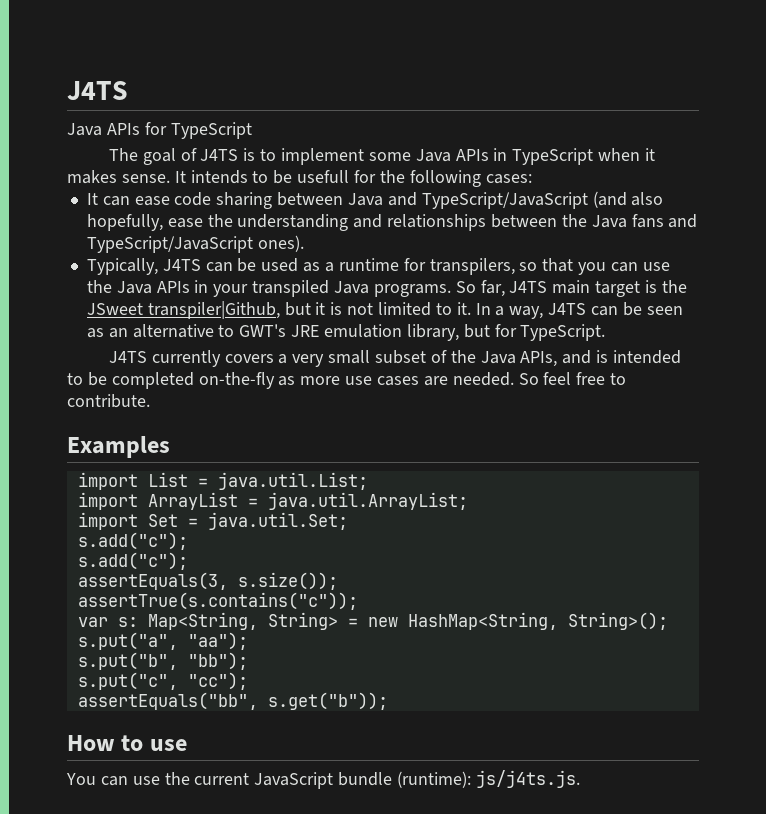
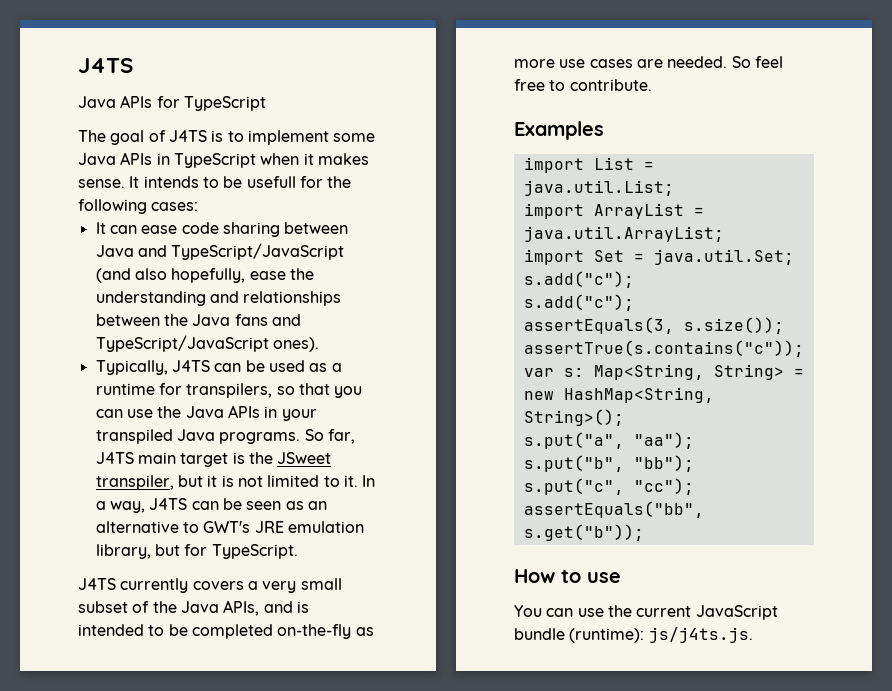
[147,301,280,320] transpiler|Github, -> [95,475,174,490] transpiler,

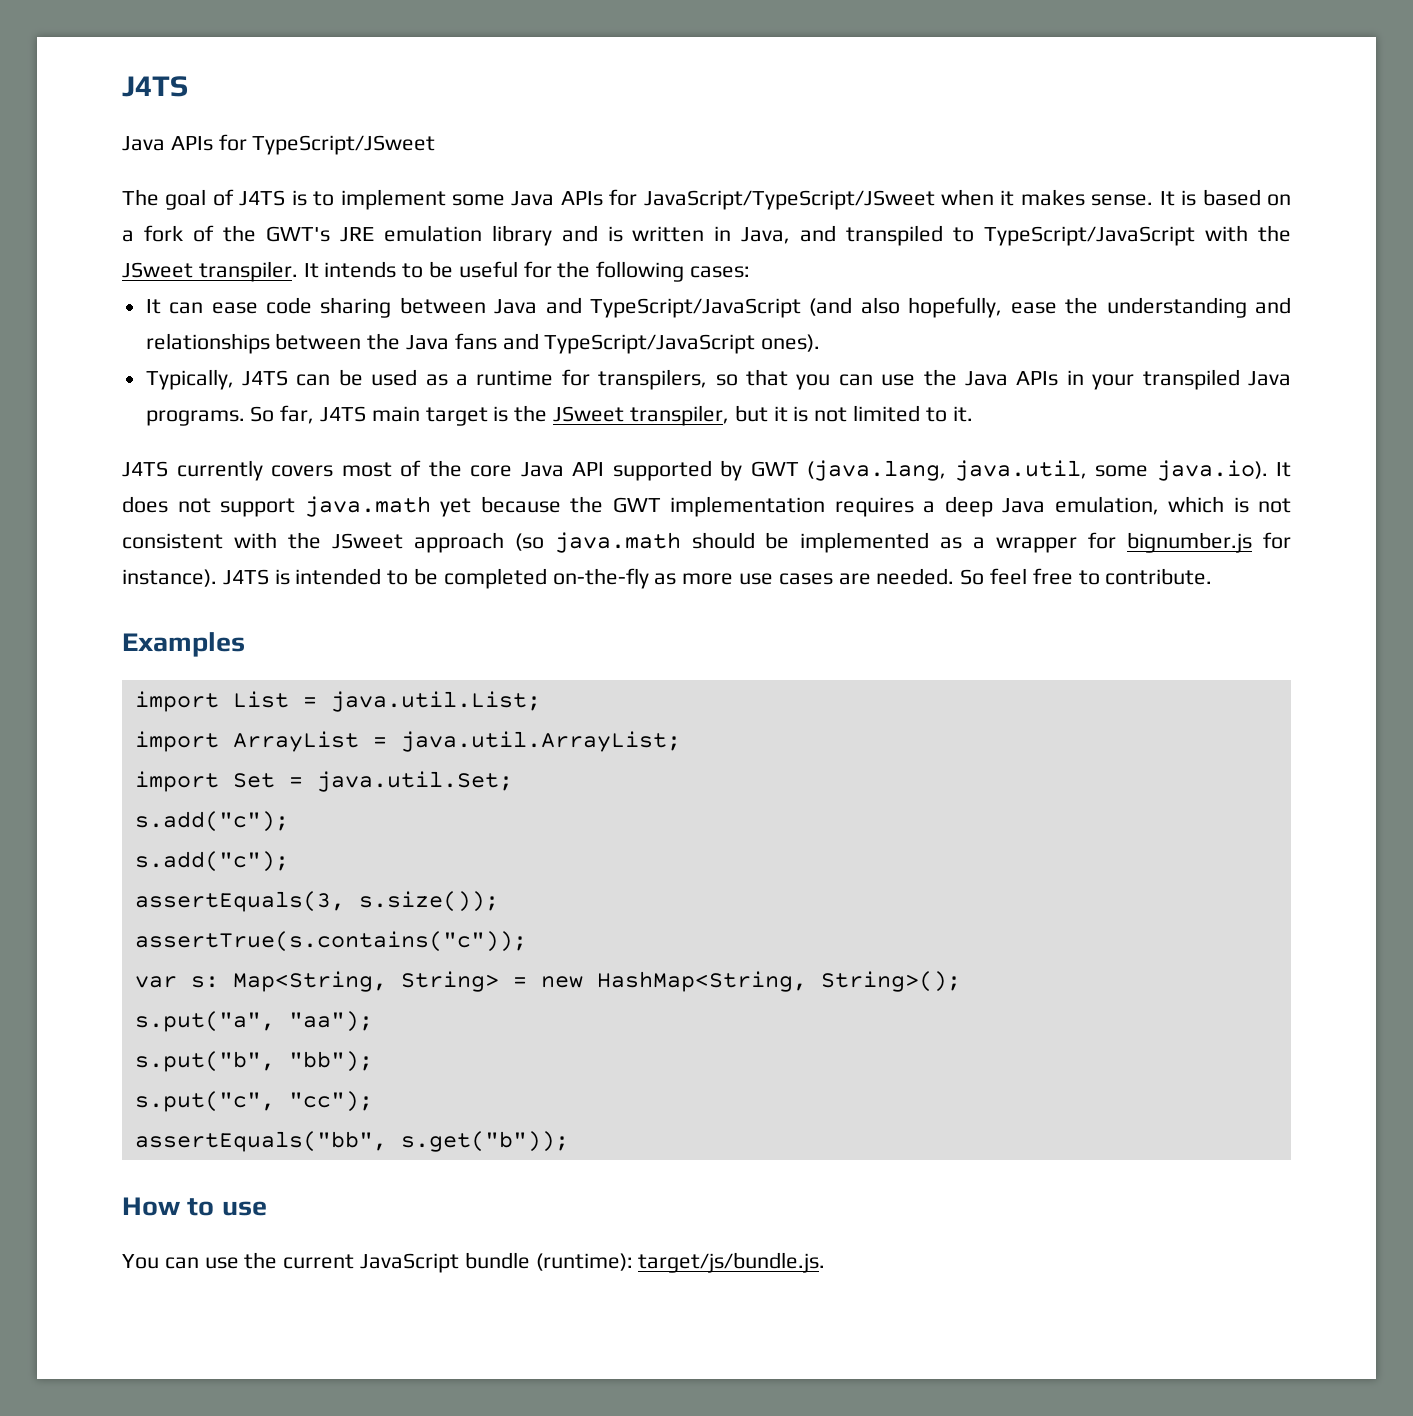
[183,96,266,111] TypeScript -> [252,135,436,155] TypeScript/JSweet
[156,153,256,168] in TypeScript -> [609,189,935,210] for JavaScript/TypeScript/JSweet
(140, 182) none -> [1181,189,1291,206] [122,225,1291,246] [122,261,319,282] is based on a fork of the GWT's JRE emulation library and is written in Java, and transpiled to TypeScript/JavaScript with the JSweet transpiler. It
[246,176,296,188] usefull -> [458,261,518,278] useful
[362,475,376,487] [95,498,327,513] [95,521,364,533] [95,544,298,559] [78,578,342,593] [78,600,293,616] In a way, J4TS can be seen as an alternative to GWT's JRE emulation library, but for TypeScript. // J4TS currently covers a very small subset of the Java APIs, and -> [122,460,1291,481] [122,496,1291,517] [122,532,1291,553] [122,569,269,587] // J4TS currently covers most of the core Java API supported by GWT (java.lang, java.util, some java.io). It does not support java.math yet because the GWT implementation requires a deep Java emulation, which is not consistent with the JSweet approach (so java.math should be implemented as a wrapper for bignumber.js for instance). J4TS
[648,627,753,643] js/j4ts.js. -> [638,1252,826,1273] target/js/bundle.js.

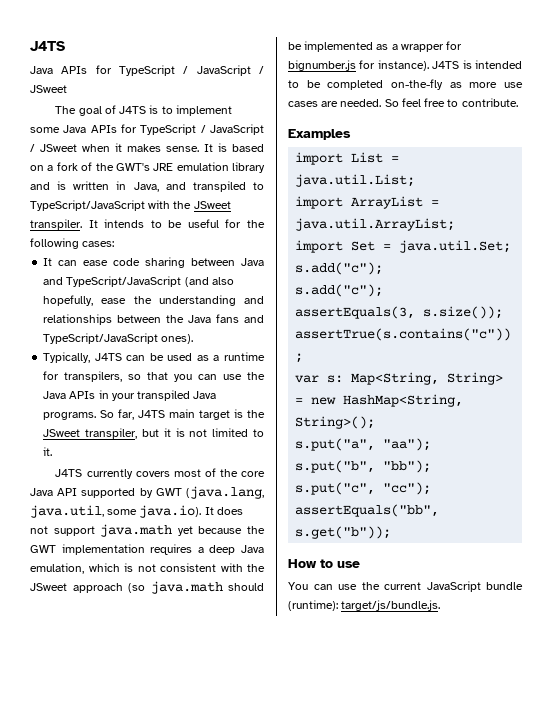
[252,135,436,155] TypeScript/JSweet -> [119,65,264,76] [30,85,67,93] TypeScript / JavaScript / JSweet
[643,190,935,210] JavaScript/TypeScript/JSweet -> [140,124,264,135] [30,144,77,152] TypeScript / JavaScript / JSweet

